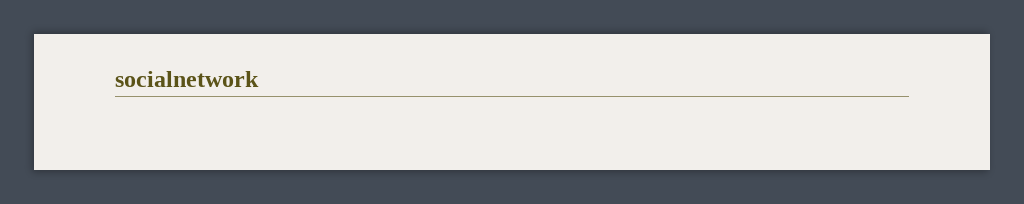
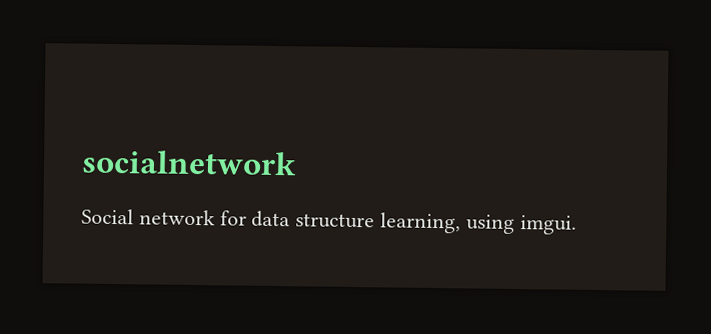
(259, 79) none -> [81,208,577,235] // Social network for data structure learning, using imgui.

